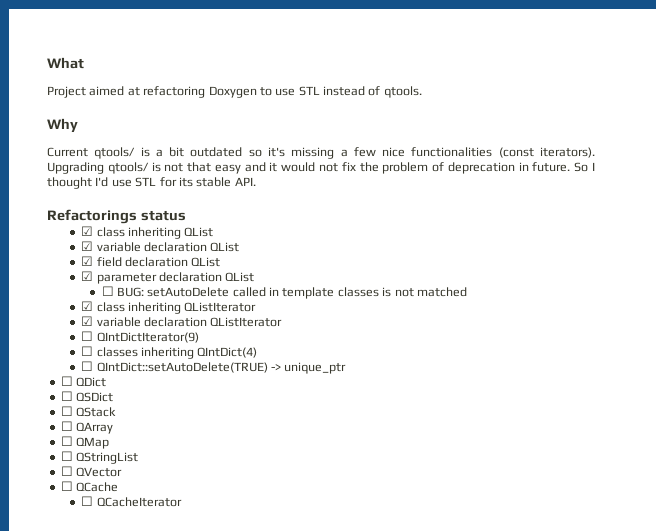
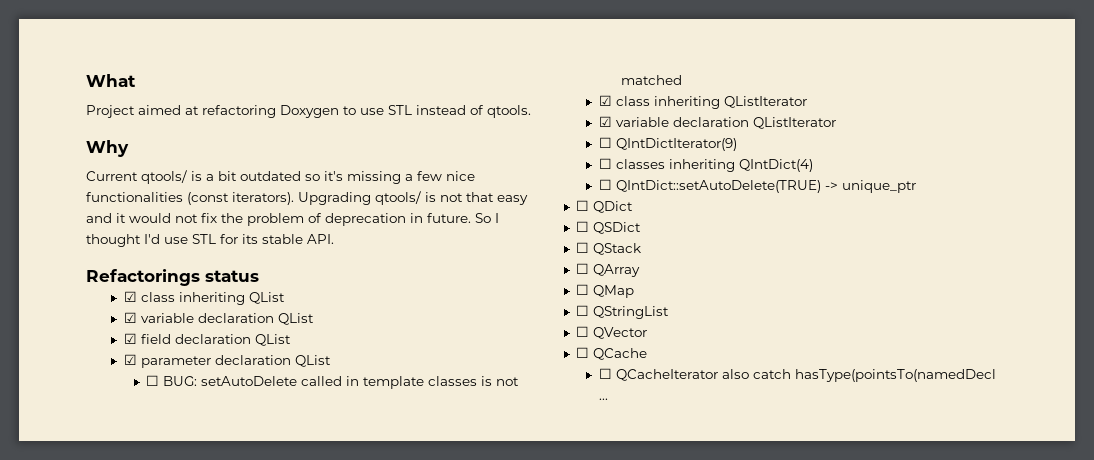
(182, 502) none -> [721,369,996,382] [598,398,608,400] also catch hasType(pointsTo(namedDecl ...

